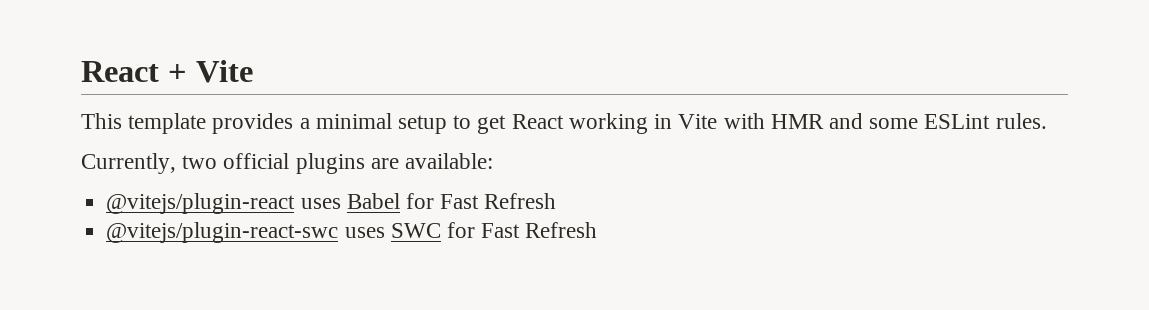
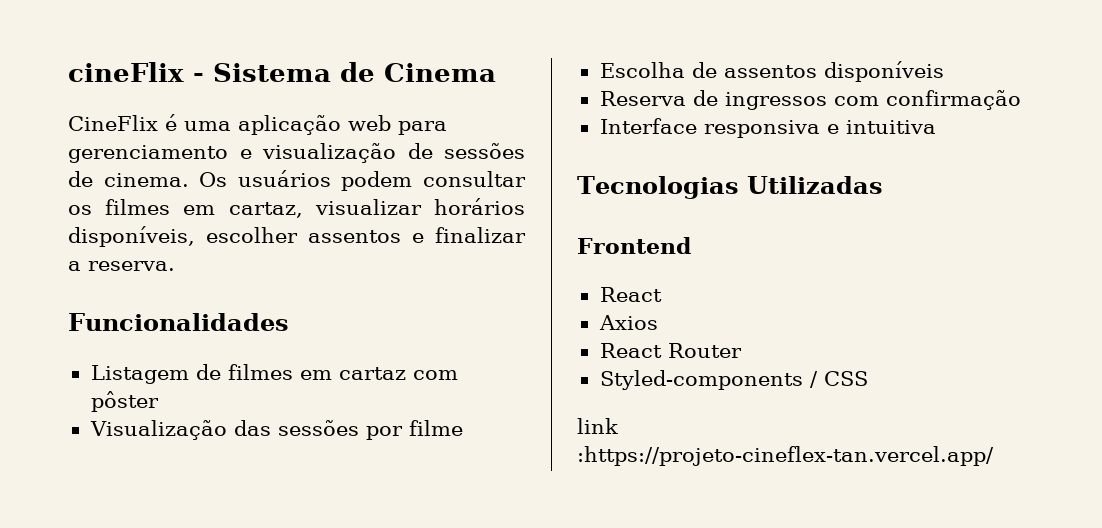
[81,60,253,83] [81,113,1047,134] [81,153,494,174] [106,193,557,214] [106,222,598,243] React + Vite // This template provides a minimal setup to get React working in Vite with HMR and some ESLint rules. // Currently, two official plugins are available: // @vitejs/plugin-react uses Babel for Fast Refresh // @vitejs/plugin-react-swc uses SWC for Fast Refresh -> [68,62,496,82] [68,114,447,135] [68,143,525,163] [68,170,526,191] [68,198,525,218] [68,226,526,247] [68,261,175,271] [68,313,289,331] [90,364,458,384] [90,391,159,412] [89,420,463,440] [599,61,944,82] [599,90,1021,110] [599,118,936,138] [577,176,883,199] [577,237,691,254] [599,287,662,302] [598,315,658,330] [599,343,742,358] [599,370,868,390] [577,418,618,434] [577,446,994,466] cineFlix - Sistema de Cinema // CineFlix é uma aplicação web para gerenciamento e visualização de sessões de cinema. Os usuários podem consultar os filmes em cartaz, visualizar horários disponíveis, escolher assentos e finalizar a reserva. // Funcionalidades // Listagem de filmes em cartaz com pôster // Visualização das sessões por filme // Escolha de assentos disponíveis // Reserva de ingressos com confirmação // Interface responsiva e intuitiva // Tecnologias Utilizadas // Frontend // React // Axios // React Router // Styled-components / CSS // link :https://projeto-cineflex-tan.vercel.app/

